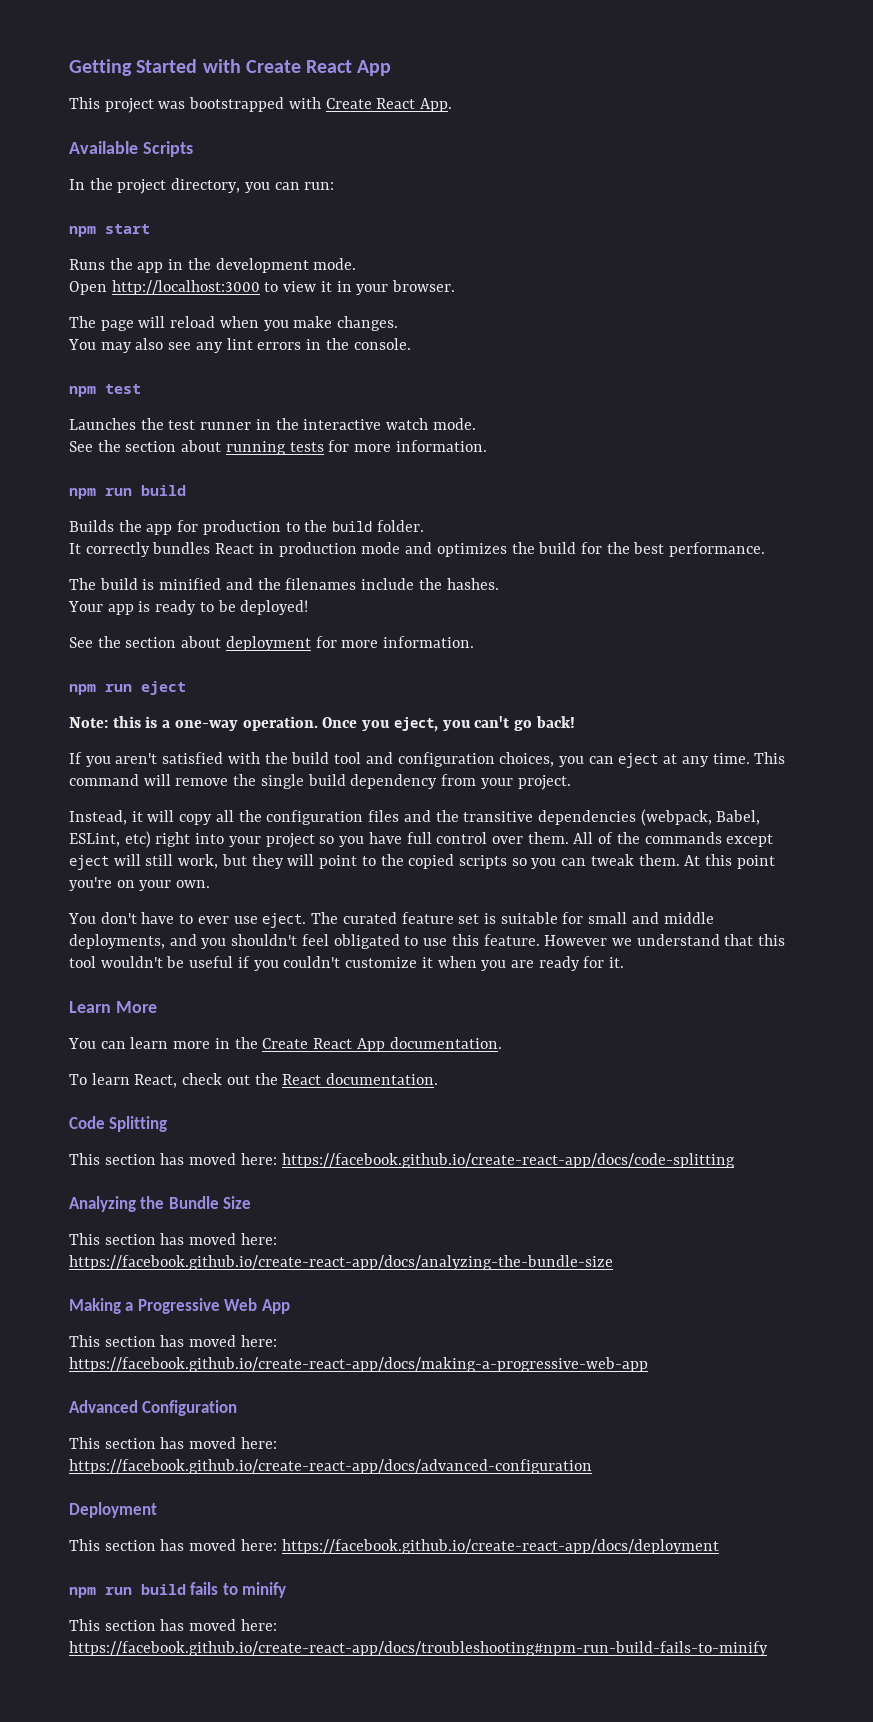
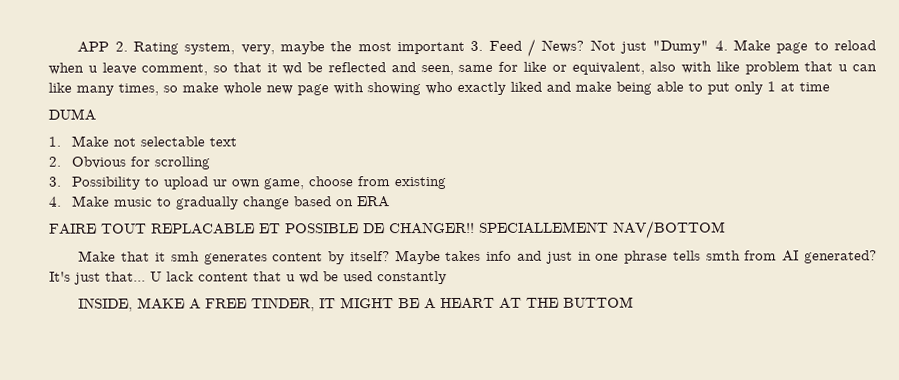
[69,59,392,76] [69,97,453,113] [69,141,193,157] [69,178,335,194] [69,224,150,237] [69,258,357,273] [69,280,456,295] [69,316,399,331] [68,338,411,353] [69,384,141,397] [69,418,476,430] [69,440,487,455] [69,485,186,499] [69,520,424,535] [69,542,766,557] [69,578,499,590] [68,600,309,615] [69,636,475,651] [69,681,186,695] [69,716,575,732] [69,752,786,768] [69,774,571,790] [69,809,761,826] [69,831,774,848] [69,854,775,870] [69,877,211,891] [68,912,714,928] [69,934,786,949] [69,956,625,971] [69,1001,157,1013] [68,1037,502,1052] [69,1073,439,1088] [69,1116,168,1132] [69,1153,735,1168] [69,1196,252,1212] [69,1233,277,1245] [69,1255,613,1270] [69,1298,290,1314] [69,1335,277,1347] [69,1357,648,1372] [69,1400,238,1416] [69,1437,277,1449] [69,1459,592,1474] [69,1502,157,1518] [69,1539,719,1554] [69,1582,287,1598] [69,1619,277,1631] [69,1641,768,1656] Getting Started with Create React App // This project was bootstrapped with Create React App. // Available Scripts // In the project directory, you can run: // npm start // Runs the app in the development mode. // Open http://localhost:3000 to view it in your browser. // The page will reload when you make changes. // You may also see any lint errors in the console. // npm test // Launches the test runner in the interactive watch mode. // See the section about running tests for more information. // npm run build // Builds the app for production to the build folder. // It correctly bundles React in production mode and optimizes the build for the best performance. // The build is minified and the filenames include the hashes. // Your app is ready to be deployed! // See the section about deployment for more information. // npm run eject // Note: this is a one-way operation. Once you eject, you can't go back! // If you aren't satisfied with the build tool and configuration choices, you can eject at any time. This command will remove the single build dependency from your project. // Instead, it will copy all the configuration files and the transitive dependencies (webpack, Babel, ESLint, etc) right into your project so you have full control over them. All of the commands except eject will still work, but they will point to the copied scripts so you can tweak them. At this point you're on your own. // You don't have to ever use eject. The curated feature set is suitable for small and middle deployments, and you shouldn't feel obligated to use this feature. However we understand that this tool wouldn't be useful if you couldn't customize it when you are ready for it. // Learn More // You can learn more in the Create React App documentation. // To learn React, check out the React documentation. // Code Splitting // This section has moved here: https://facebook.github.io/create-react-app/docs/code-splitting // Analyzing the Bundle Size // This section has moved here: https://facebook.github.io/create-react-app/docs/analyzing-the-bundle-size // Making a Progressive Web App // This section has moved here: https://facebook.github.io/create-react-app/docs/making-a-progressive-web-app // Advanced Configuration // This section has moved here: https://facebook.github.io/create-react-app/docs/advanced-configuration // Deployment // This section has moved here: https://facebook.github.io/create-react-app/docs/deployment // npm run build fails to minify // This section has moved here: https://facebook.github.io/create-react-app/docs/troubleshooting#npm-run-build-fails-to-minify -> [77,38,877,57] [48,61,877,76] [48,81,830,96] [48,108,96,121] [48,135,238,147] [48,156,211,170] [48,176,447,190] [49,195,391,210] [49,220,726,239] [78,250,877,265] [49,271,447,285] [78,296,635,312] APP 2. Rating system, very, maybe the most important 3. Feed / News? Not just "Dumy" 4. Make page to reload when u leave comment, so that it wd be reflected and seen, same for like or equivalent, also with like problem that u can like many times, so make whole new page with showing who exactly liked and make being able to put only 1 at time // DUMA // 1. Make not selectable text // 2. Obvious for scrolling // 3. Possibility to upload ur own game, choose from existing // 4. Make music to gradually change based on ERA // FAIRE TOUT REPLACABLE ET POSSIBLE DE CHANGER!! SPECIALLEMENT NAV/BOTTOM // Make that it smh generates content by itself? Maybe takes info and just in one phrase tells smth from AI generated? It's just that... U lack content that u wd be used constantly // INSIDE, MAKE A FREE TINDER, IT MIGHT BE A HEART AT THE BUTTOM

